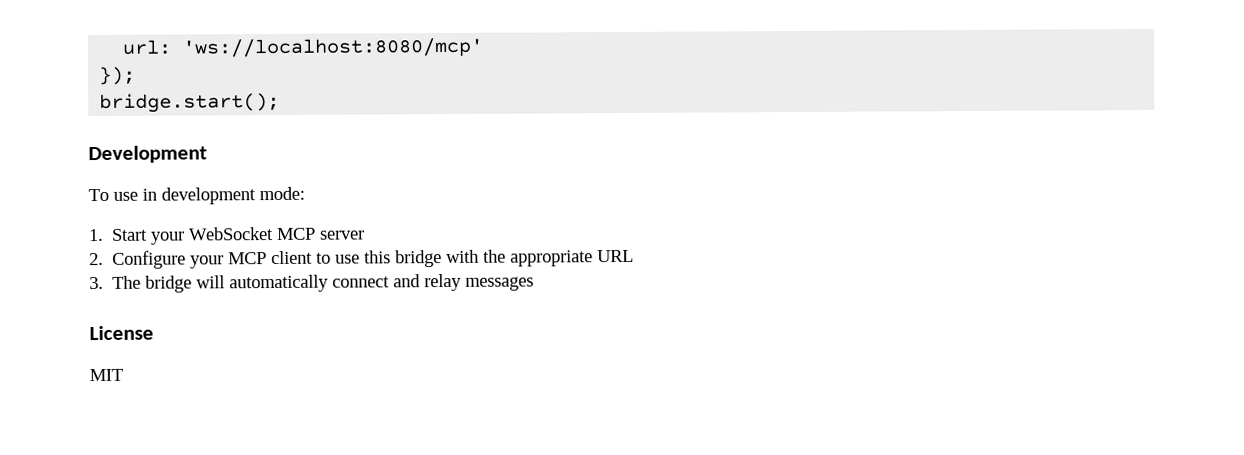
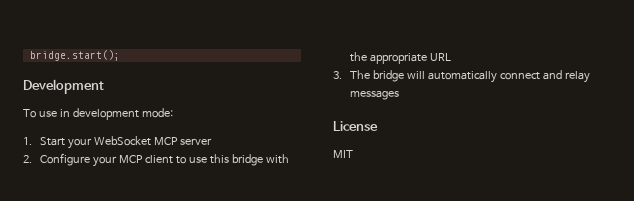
[122,37,485,58] [99,66,137,86] url: 'ws://localhost:8080/mcp' // }); // -> (29, 55) none

